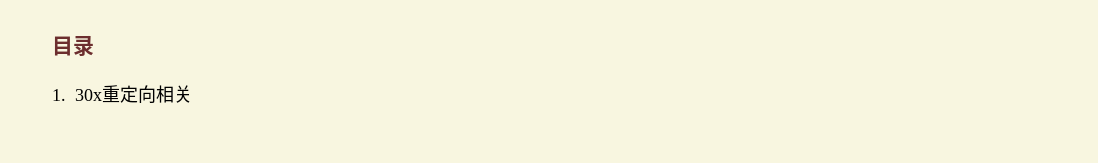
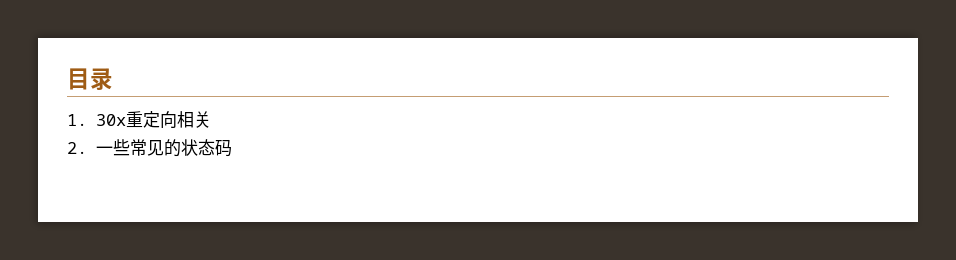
(192, 94) none -> [67,139,232,157] // 2.一些常见的状态码

